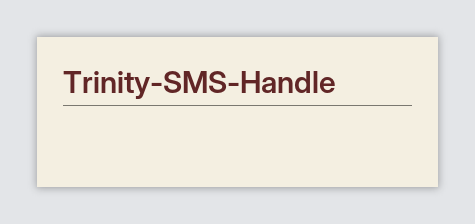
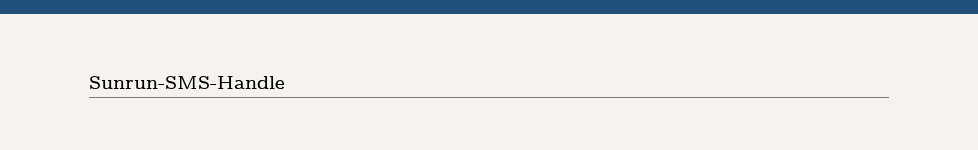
[63,71,336,100] Trinity-SMS-Handle -> [89,76,285,89] Sunrun-SMS-Handle

